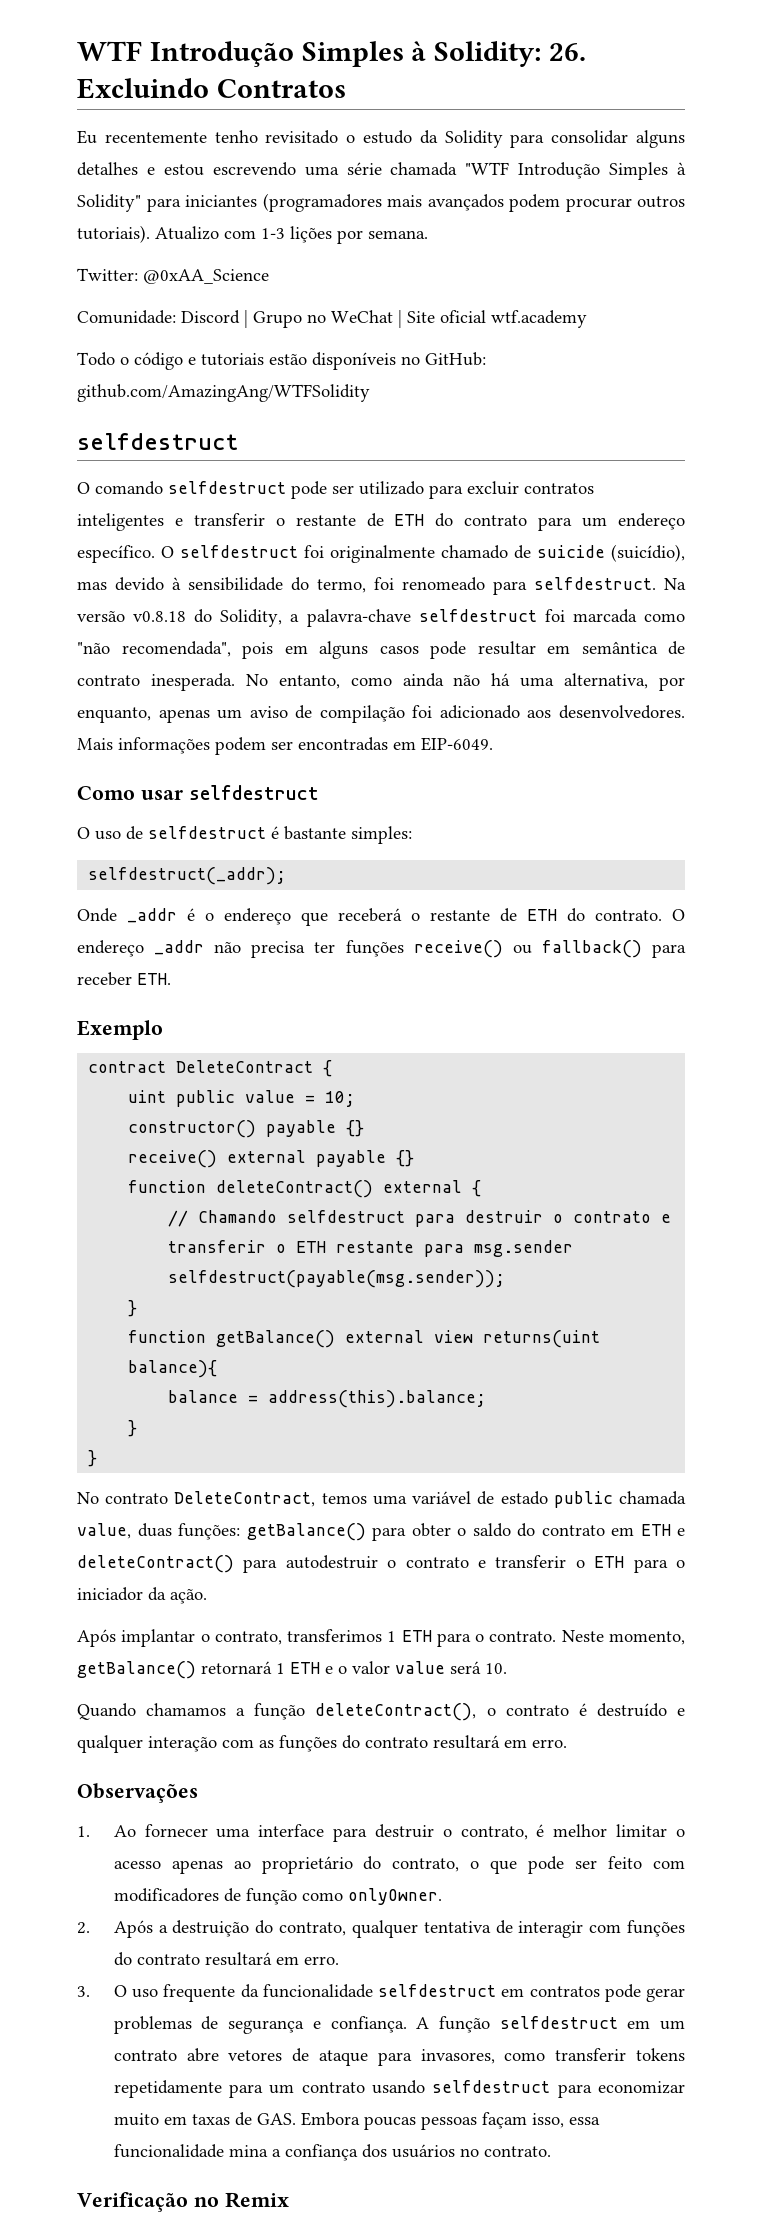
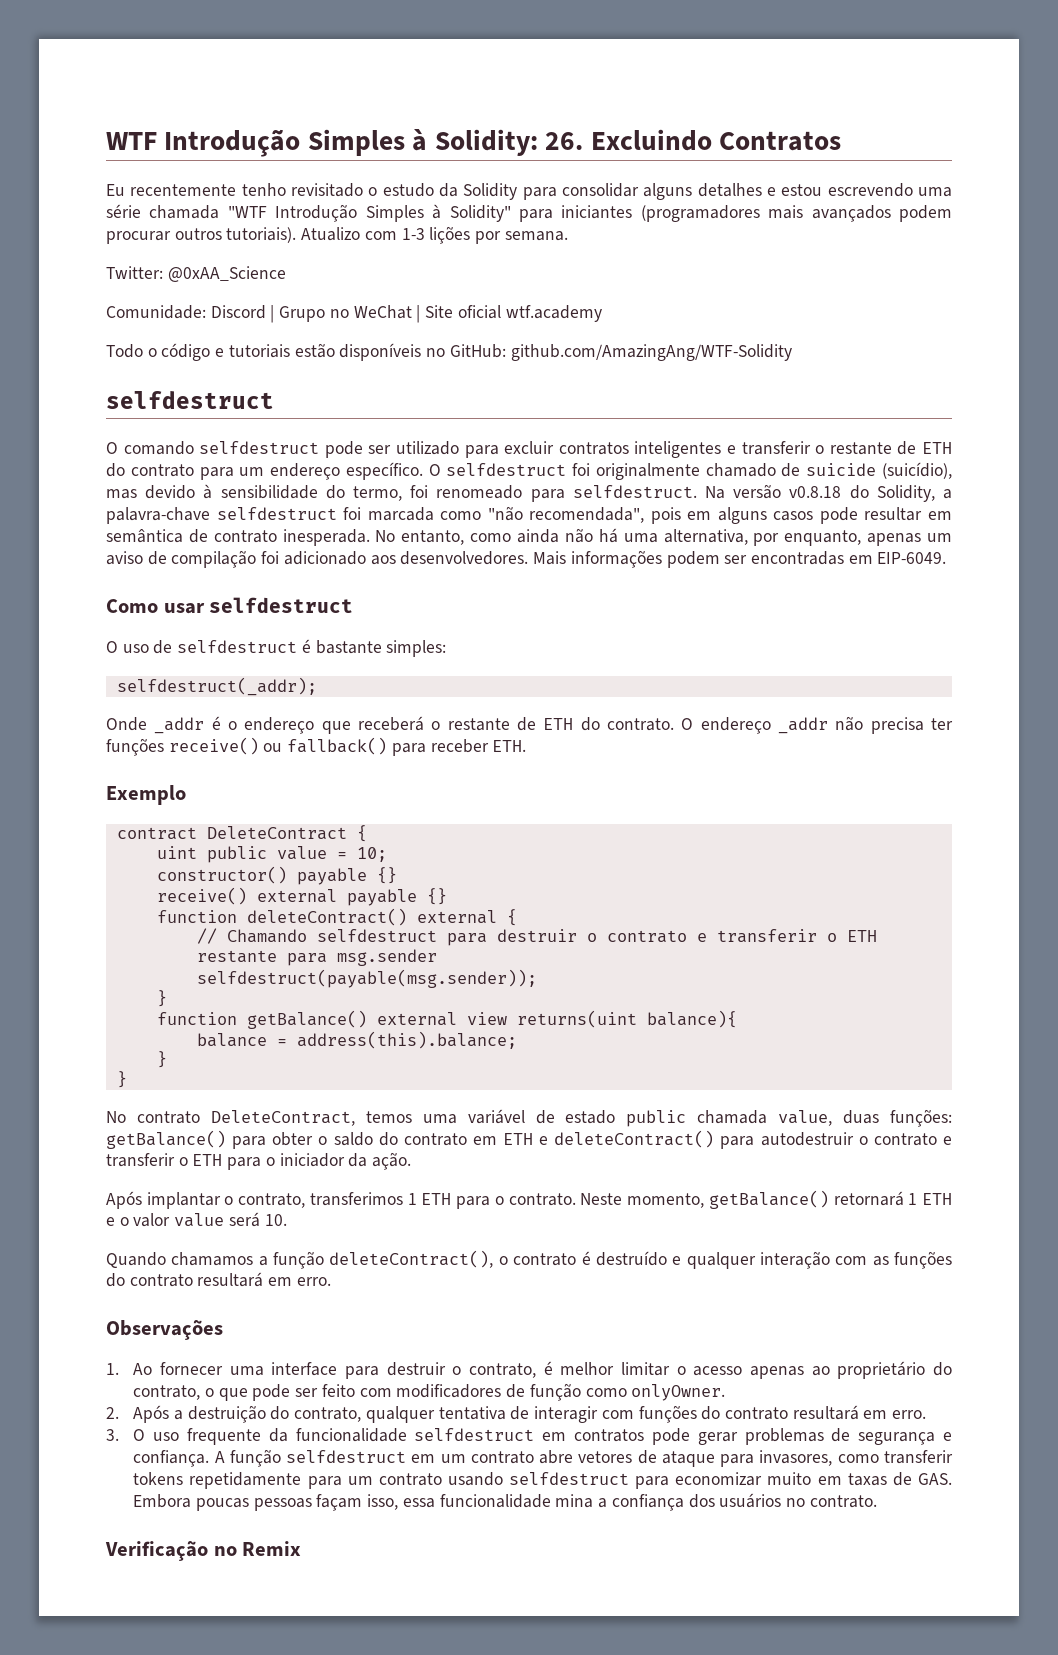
[77,384,370,402] github.com/AmazingAng/WTFSolidity -> [510,344,792,361] github.com/AmazingAng/WTF-Solidity

